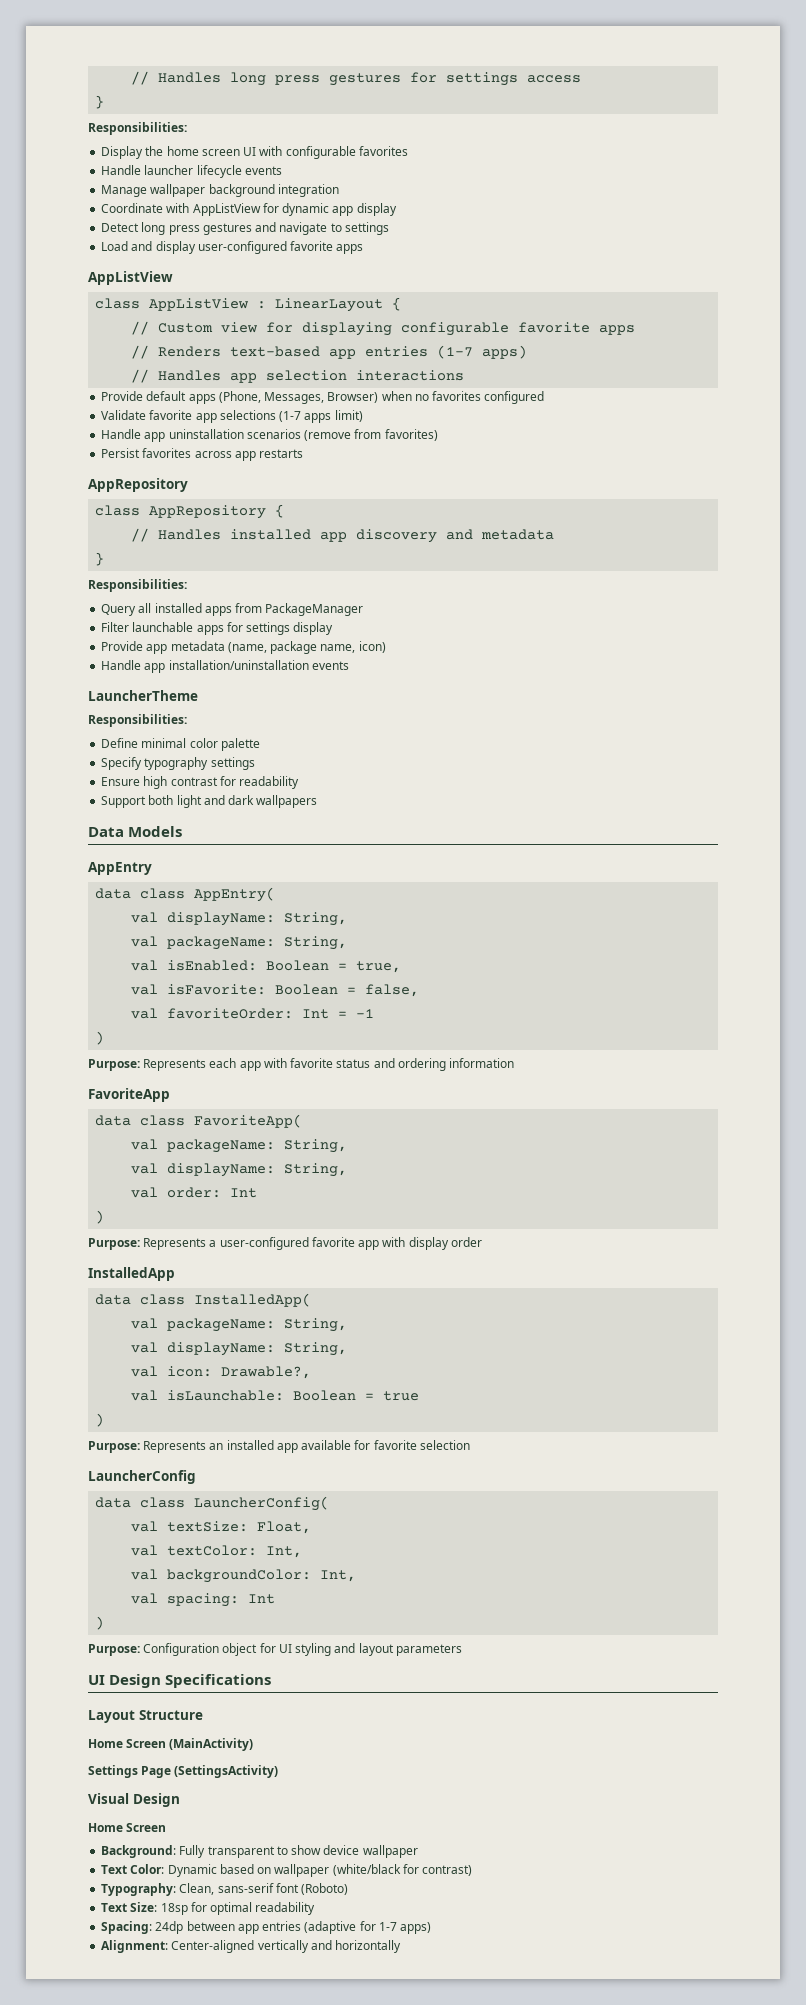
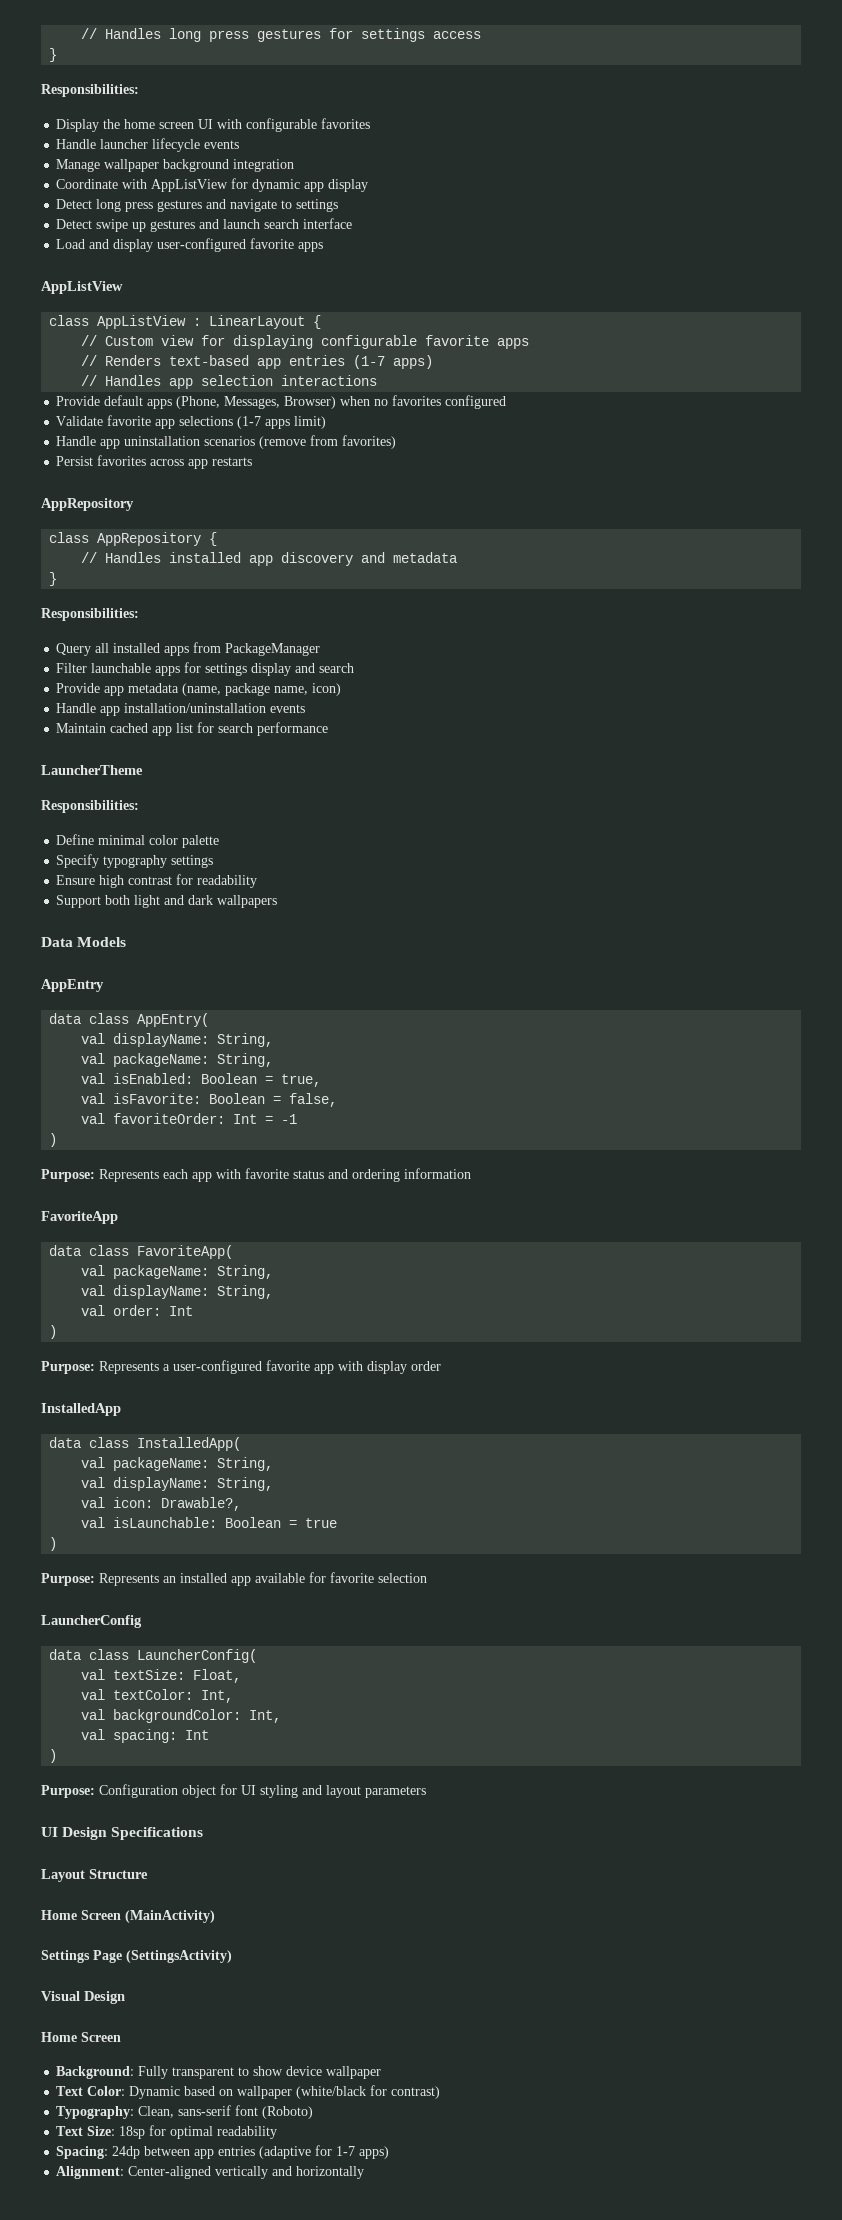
(389, 228) none -> [56,218,353,232] // Detect swipe up gestures and launch search interface
(334, 628) none -> [295,663,355,673] and search
(349, 665) none -> [56,722,329,736] // Maintain cached app list for search performance

